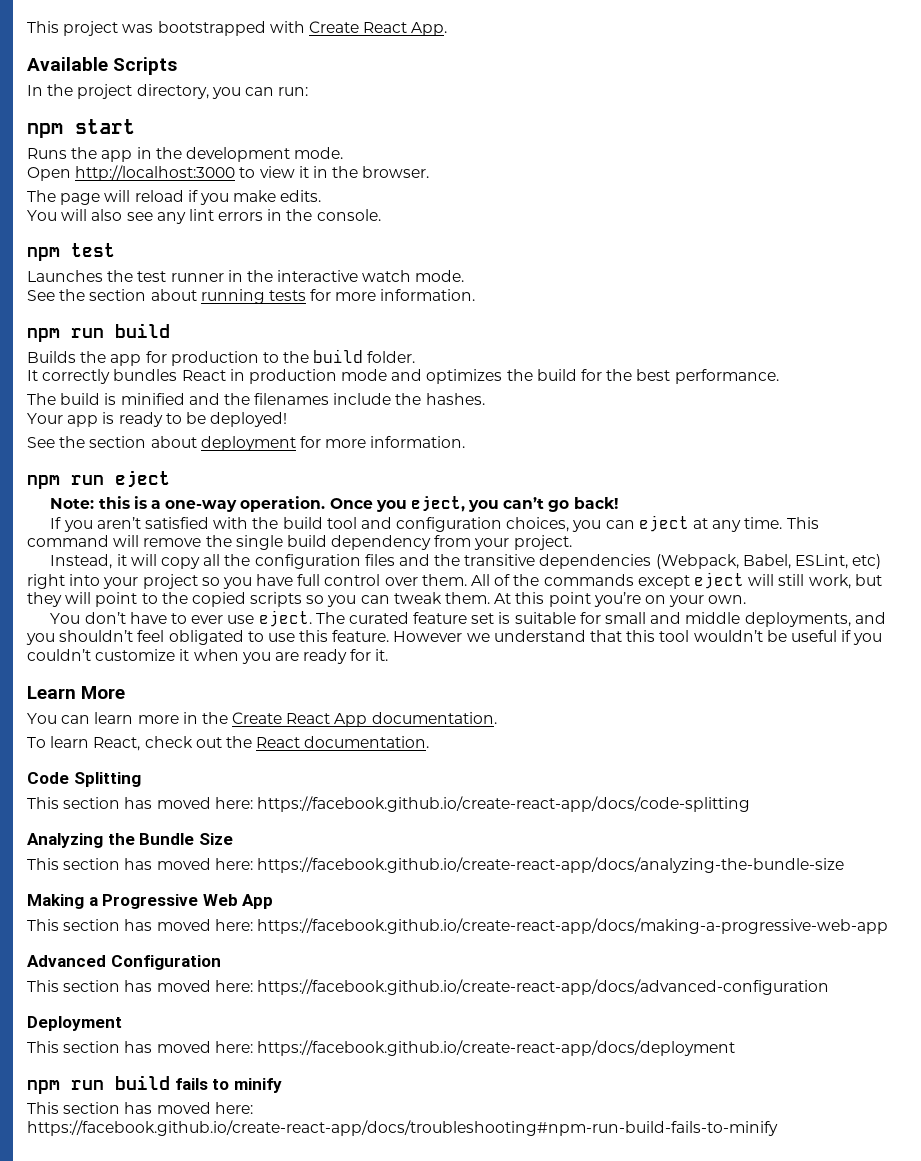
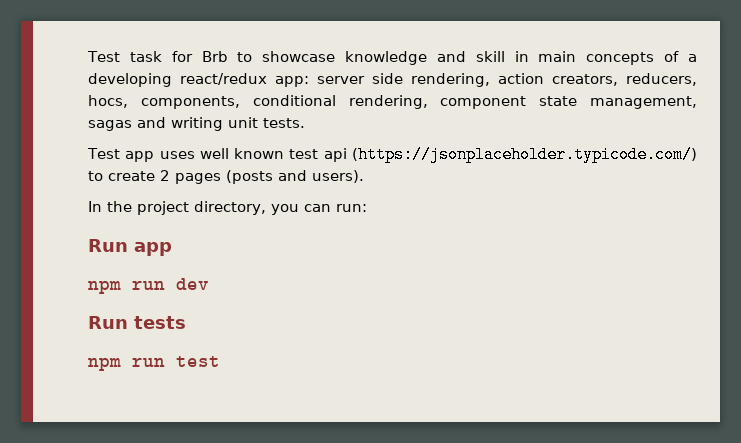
[27,21,448,36] [27,57,178,75] This project was bootstrapped with Create React App. // Available Scripts -> [87,51,697,65] [88,73,697,87] [88,95,697,109] [88,117,305,131] [87,146,697,163] [88,170,364,184] Test task for Brb to showcase knowledge and skill in main concepts of a developing react/redux app: server side rendering, action creators, reducers, hocs, components, conditional rendering, component state management, sagas and writing unit tests. // Test app uses well known test api (https://jsonplaceholder.typicode.com/) to create 2 pages (posts and users).
[27,119,135,138] [27,147,344,162] [27,165,430,181] [27,190,322,205] [27,209,381,224] [27,243,115,261] [27,270,465,282] [27,289,476,304] [27,323,170,342] [27,349,416,366] [27,369,779,384] [27,393,485,405] [27,412,288,427] [27,436,466,451] [27,470,170,489] [50,496,618,512] [50,515,819,532] [27,535,572,550] [50,554,882,569] [27,572,882,589] [27,592,747,607] [50,610,886,627] [26,630,883,645] [27,649,389,664] [27,686,126,699] [27,712,497,727] [27,736,430,751] [27,772,141,787] [27,796,750,812] [27,833,233,848] [27,857,844,873] [27,894,274,909] [27,918,888,934] [27,955,221,970] [27,979,829,995] [27,1016,122,1031] [27,1040,735,1056] [27,1075,282,1094] [27,1102,253,1114] [27,1120,778,1136] npm start // Runs the app in the development mode. // Open http://localhost:3000 to view it in the browser. // The page will reload if you make edits. // You will also see any lint errors in the console. // npm test // Launches the test runner in the interactive watch mode. // See the section about running tests for more information. // npm run build // Builds the app for production to the build folder. // It correctly bundles React in production mode and optimizes the build for the best performance. // The build is minified and the filenames include the hashes. // Your app is ready to be deployed! // See the section about deployment for more information. // npm run eject // Note: this is a one-way operation. Once you eject, you can’t go back! // If you aren’t satisfied with the build tool and configuration choices, you can eject at any time. This command will remove the single build dependency from your project. // Instead, it will copy all the configuration files and the transitive dependencies (Webpack, Babel, ESLint, etc) right into your project so you have full control over them. All of the commands except eject will still work, but they will point to the copied scripts so you can tweak them. At this point you’re on your own. // You don’t have to ever use eject. The curated feature set is suitable for small and middle deployments, and you shouldn’t feel obligated to use this feature. However we understand that this tool wouldn’t be useful if you couldn’t customize it when you are ready for it. // Learn More // You can learn more in the Create React App documentation. // To learn React, check out the React documentation. // Code Splitting // This section has moved here: https://facebook.github.io/create-react-app/docs/code-splitting // Analyzing the Bundle Size // This section has moved here: https://facebook.github.io/create-react-app/docs/analyzing-the-bundle-size // Making a Progressive Web App // This section has moved here: https://facebook.github.io/create-react-app/docs/making-a-progressive-web-app // Advanced Configuration // This section has moved here: https://facebook.github.io/create-react-app/docs/advanced-configuration // Deployment // This section has moved here: https://facebook.github.io/create-react-app/docs/deployment // npm run build fails to minify // This section has moved here: https://facebook.github.io/create-react-app/docs/troubleshooting#npm-run-build-fails-to-minify -> [88,239,172,256] [88,278,209,294] [88,316,186,329] [88,356,220,371] Run app // npm run dev // Run tests // npm run test

